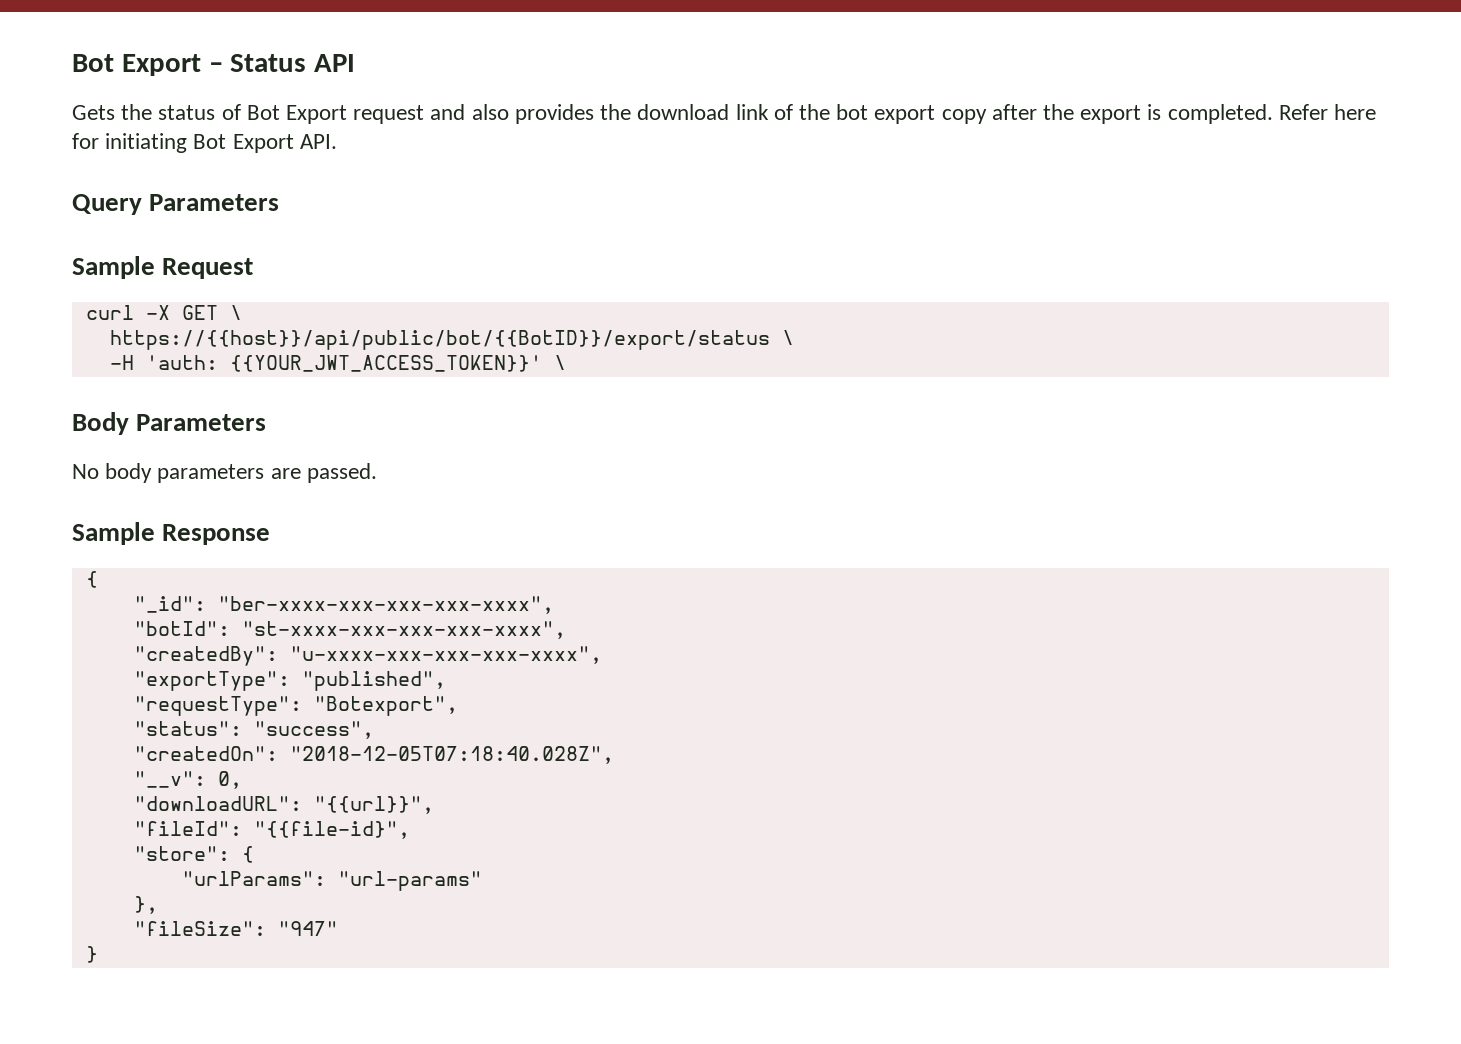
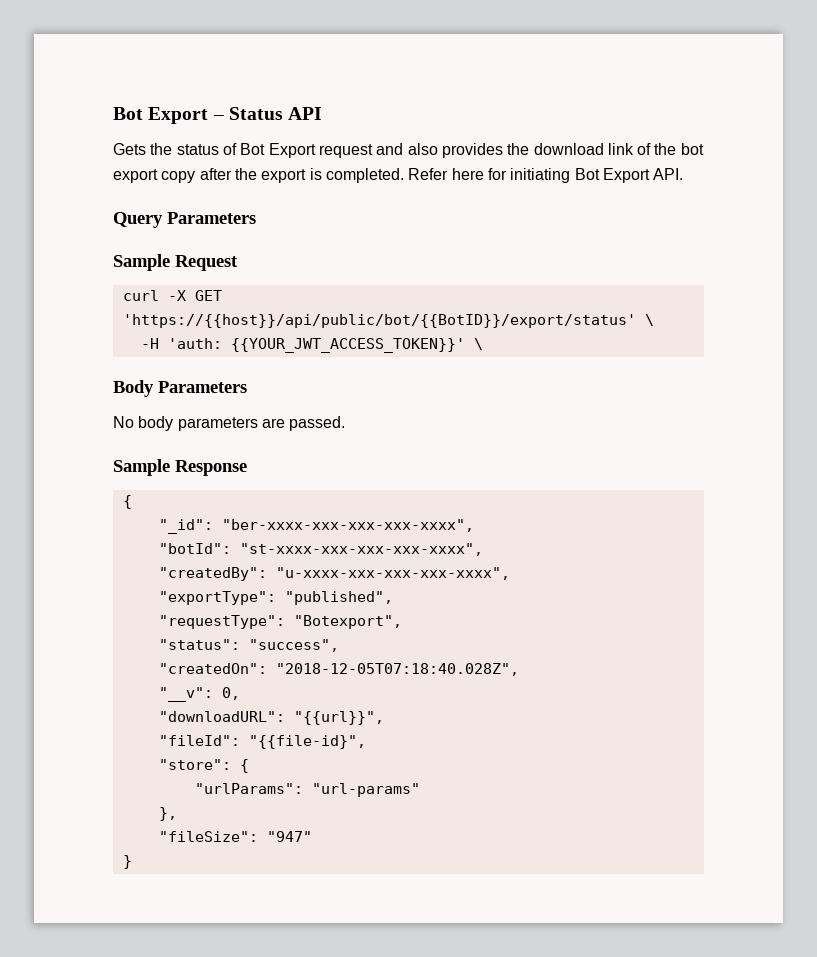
[229,305,242,320] [109,330,770,350] \ // https://{{host}}/api/public/bot/{{BotID}}/export/status -> [122,314,636,328] 'https://{{host}}/api/public/bot/{{BotID}}/export/status'

